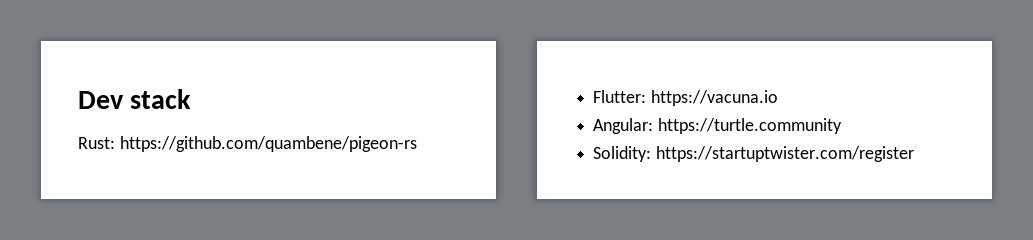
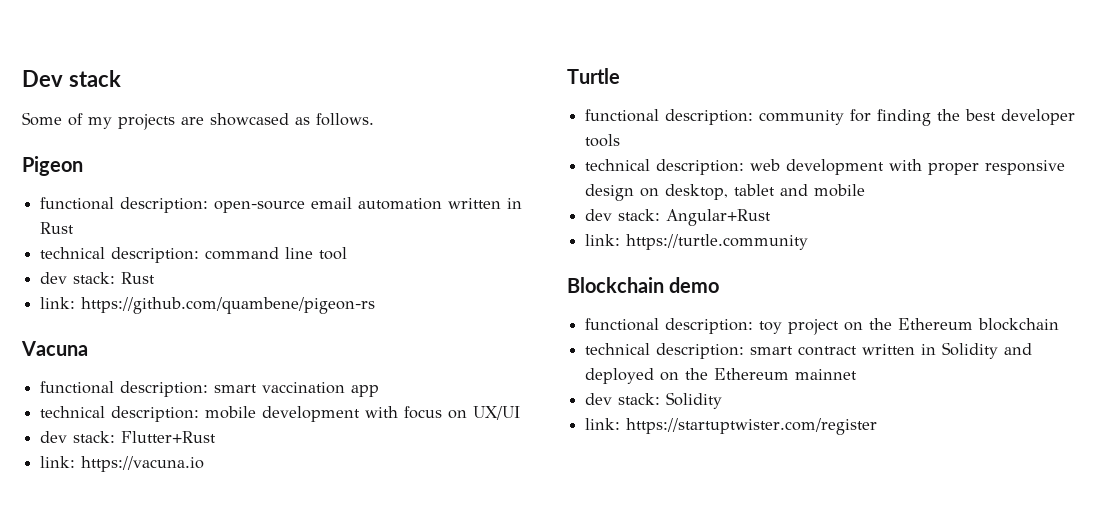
[78,136,417,152] [593,90,778,106] [593,118,842,134] [593,146,652,162] Rust: https://github.com/quambene/pigeon-rs // Flutter: https://vacuna.io // Angular: https://turtle.community // Solidity: -> [22,112,374,130] [22,156,83,176] [40,197,523,213] [40,222,75,234] [40,247,348,263] [40,272,156,284] [40,297,376,314] [21,341,88,356] [40,381,380,397] [40,406,521,422] [40,431,217,443] [40,456,205,472] [567,68,620,84] [585,109,1076,126] [585,134,621,147] [585,159,1066,175] [585,184,866,201] [585,209,772,226] [585,234,809,250] [567,277,720,293] [585,318,1060,335] [585,342,1033,359] [585,368,858,384] [585,392,723,409] [585,418,621,430] Some of my projects are showcased as follows. // Pigeon // functional description: open-source email automation written in Rust // technical description: command line tool // dev stack: Rust // link: https://github.com/quambene/pigeon-rs // Vacuna // functional description: smart vaccination app // technical description: mobile development with focus on UX/UI // dev stack: Flutter+Rust // link: https://vacuna.io // Turtle // functional description: community for finding the best developer tools // technical description: web development with proper responsive design on desktop, tablet and mobile // dev stack: Angular+Rust // link: https://turtle.community // Blockchain demo // functional description: toy project on the Ethereum blockchain // technical description: smart contract written in Solidity and deployed on the Ethereum mainnet // dev stack: Solidity // link:

